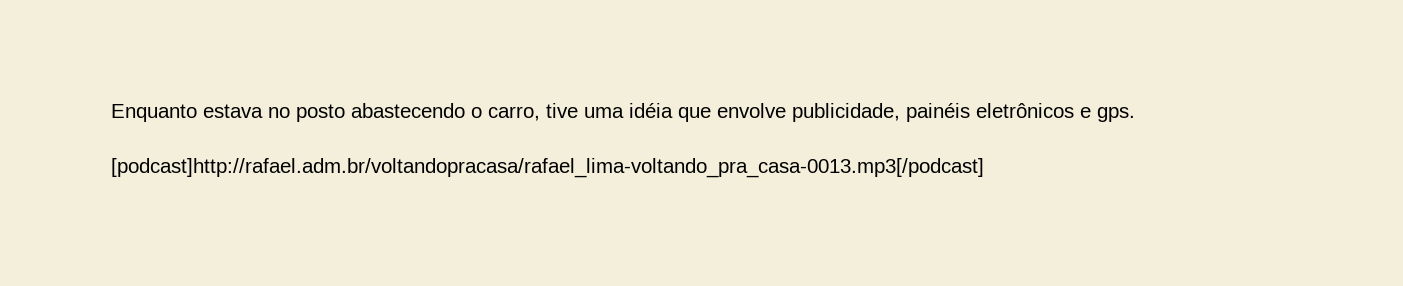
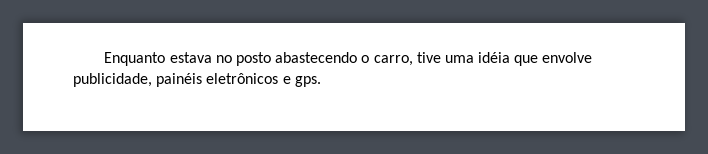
[111,158,984,178] // [podcast]http://rafael.adm.br/voltandopracasa/rafael_lima-voltando_pra_casa-0013.mp3[/podcast] -> (321, 81) none

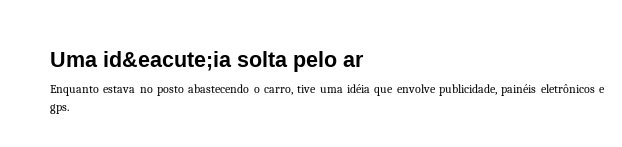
(104, 59) none -> [50,51,364,72] Uma id&eacute;ia solta pelo ar //

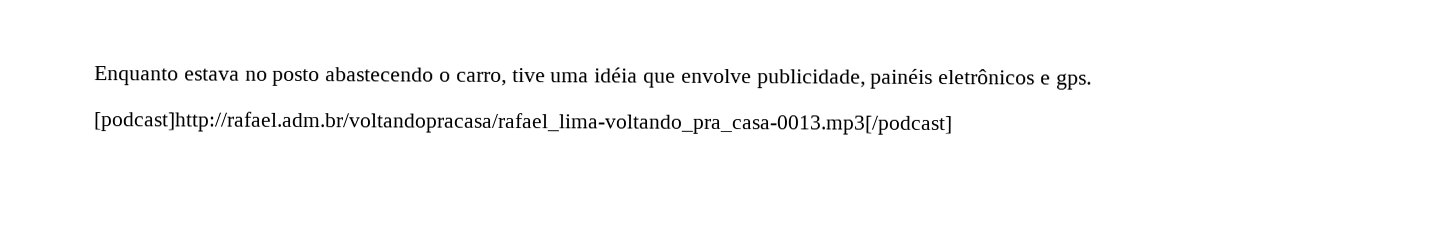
[50,51,364,72] Uma id&eacute;ia solta pelo ar // -> (94, 76) none
(69, 109) none -> [93,111,953,136] // [podcast]http://rafael.adm.br/voltandopracasa/rafael_lima-voltando_pra_casa-0013.mp3[/podcast]

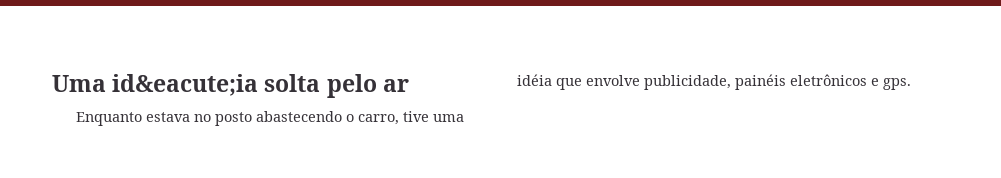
(94, 76) none -> [52,74,409,98] Uma id&eacute;ia solta pelo ar //
[93,111,953,136] // [podcast]http://rafael.adm.br/voltandopracasa/rafael_lima-voltando_pra_casa-0013.mp3[/podcast] -> (911, 84) none

